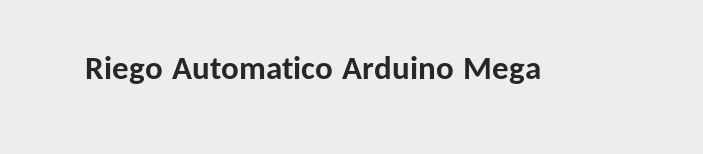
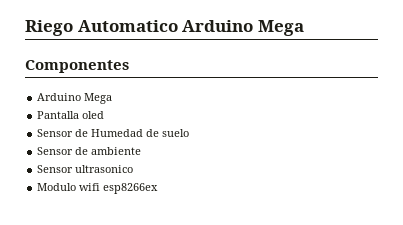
(541, 71) none -> [25,60,129,73] [37,93,113,104] [37,111,105,119] [37,129,190,137] [37,147,142,155] [37,165,134,173] [37,183,159,194] // Componentes // Arduino Mega // Pantalla oled // Sensor de Humedad de suelo // Sensor de ambiente // Sensor ultrasonico // Modulo wifi esp8266ex

